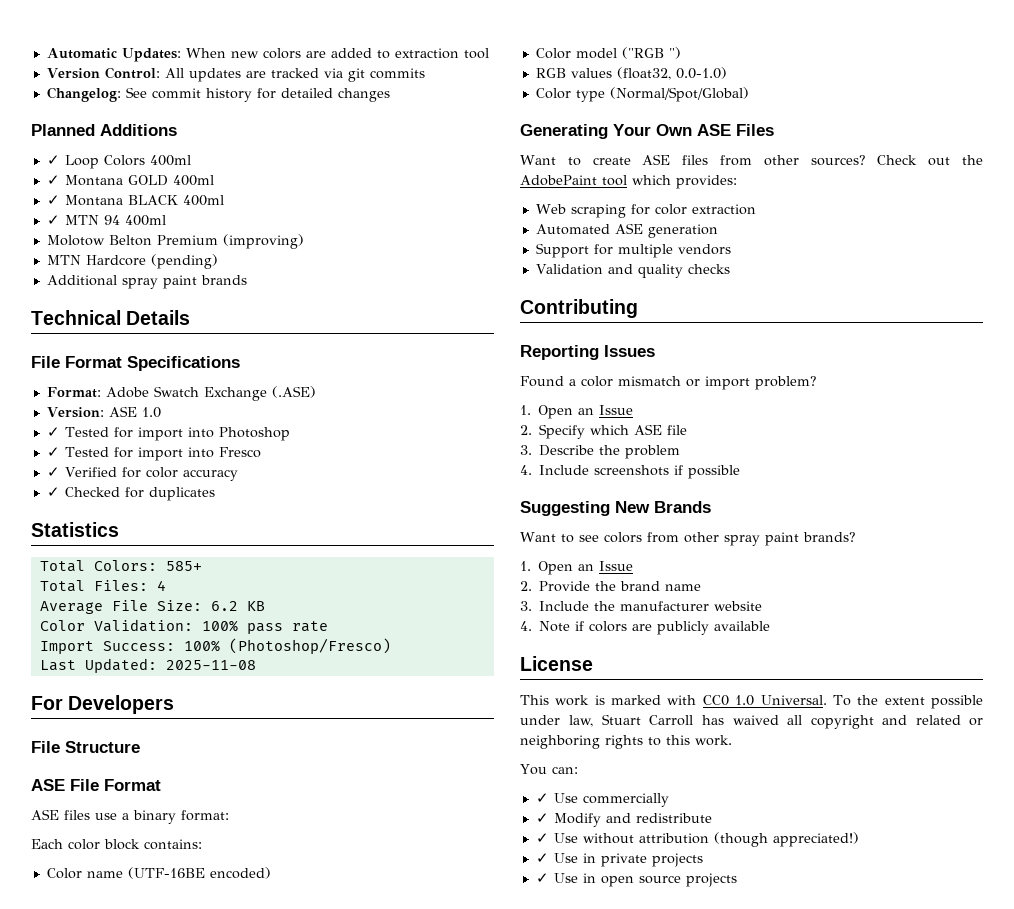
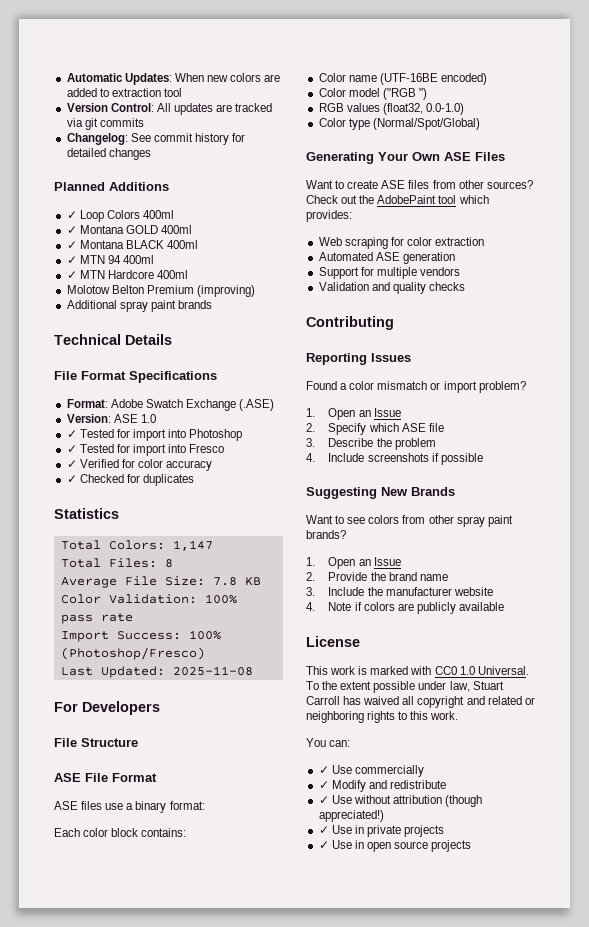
(166, 220) none -> [66,270,188,279] // ✓ MTN Hardcore 400ml
[46,254,218,269] // MTN Hardcore (pending) -> (255, 291) none
[165,561,202,571] 585+ -> [172,540,213,551] 1,147
[156,580,166,591] 4 -> [164,559,173,568] 8
[210,601,238,611] 6.2 -> [212,577,237,586] 7.8

